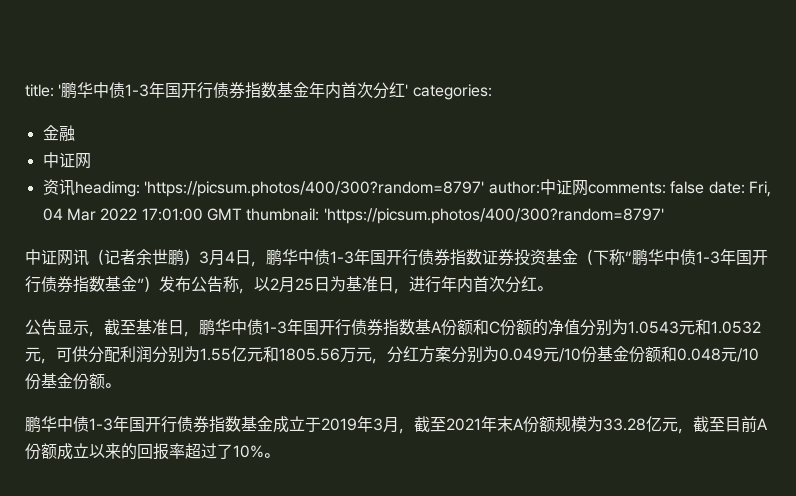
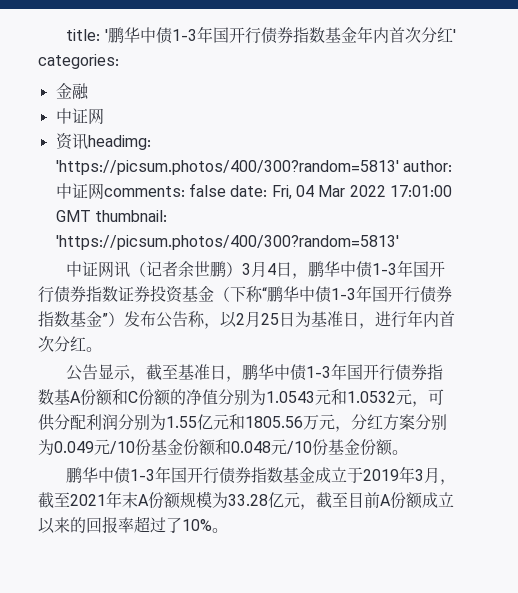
[144,181,485,197] 'https://picsum.photos/400/300?random=8797' -> [55,160,399,175] 'https://picsum.photos/400/300?random=5813'
[323,208,664,224] 'https://picsum.photos/400/300?random=8797' -> [55,235,399,250] 'https://picsum.photos/400/300?random=5813'

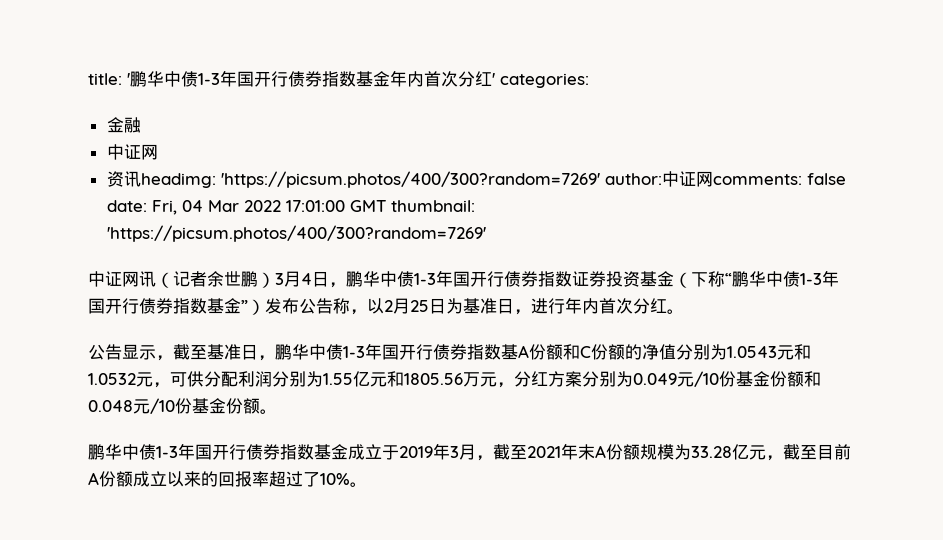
[55,160,399,175] 'https://picsum.photos/400/300?random=5813' -> [220,171,600,188] 'https://picsum.photos/400/300?random=7269'
[55,235,399,250] 'https://picsum.photos/400/300?random=5813' -> [106,225,486,242] 'https://picsum.photos/400/300?random=7269'

